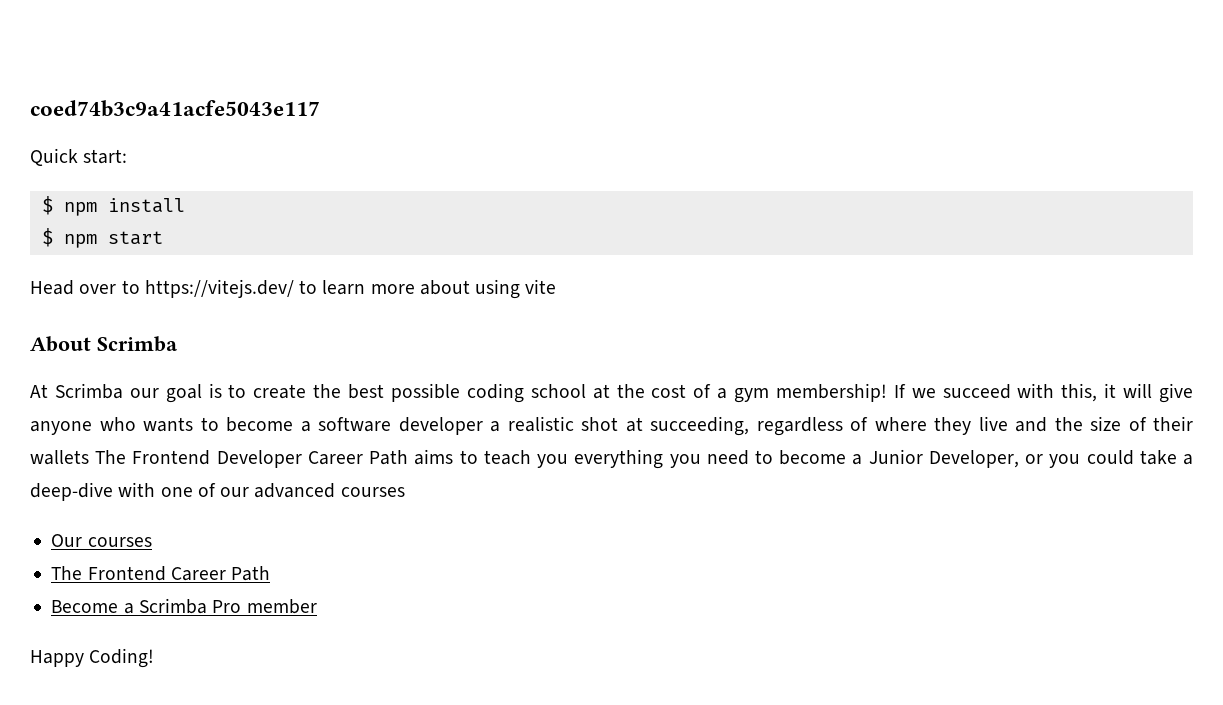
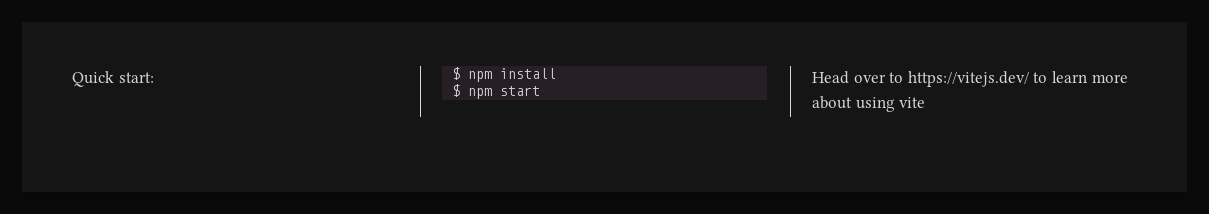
[30,100,320,117] coed74b3c9a41acfe5043e117 // -> (72, 79) none
[30,336,178,352] [30,383,1193,403] [30,416,1193,436] [30,449,1194,469] [30,482,405,501] [51,534,152,547] [51,566,271,581] [51,598,317,614] [30,648,155,668] // About Scrimba // At Scrimba our goal is to create the best possible coding school at the cost of a gym membership! If we succeed with this, it will give anyone who wants to become a software developer a realistic shot at succeeding, regardless of where they live and the size of their wallets The Frontend Developer Career Path aims to teach you everything you need to become a Junior Developer, or you could take a deep-dive with one of our advanced courses // Our courses // The Frontend Career Path // Become a Scrimba Pro member // Happy Coding! -> (926, 102) none

